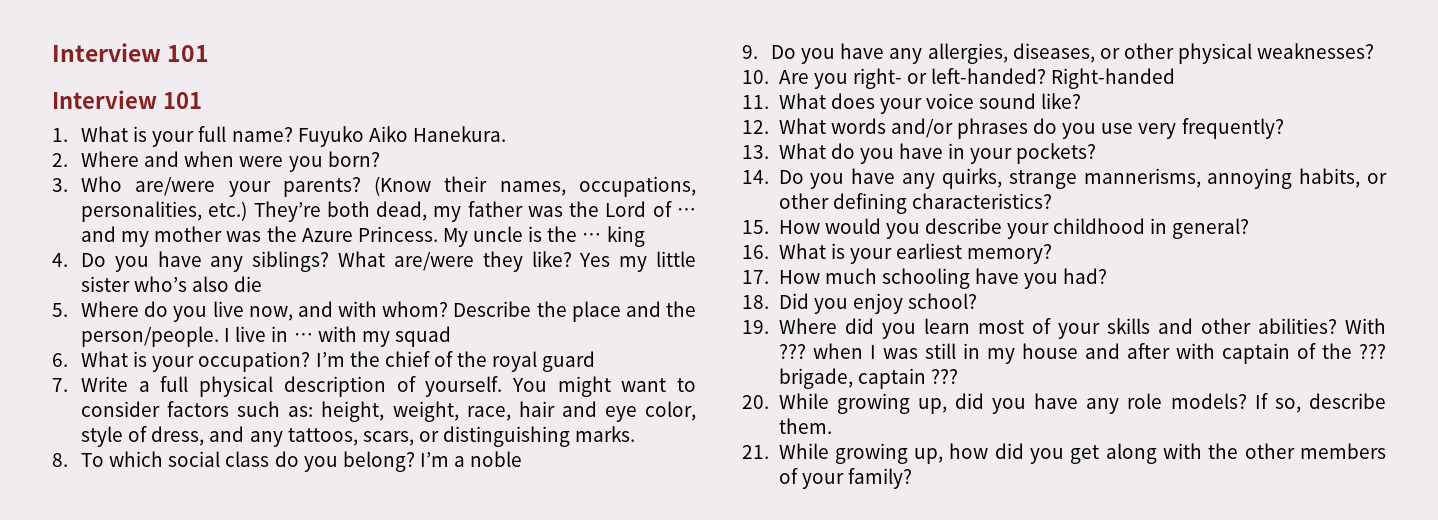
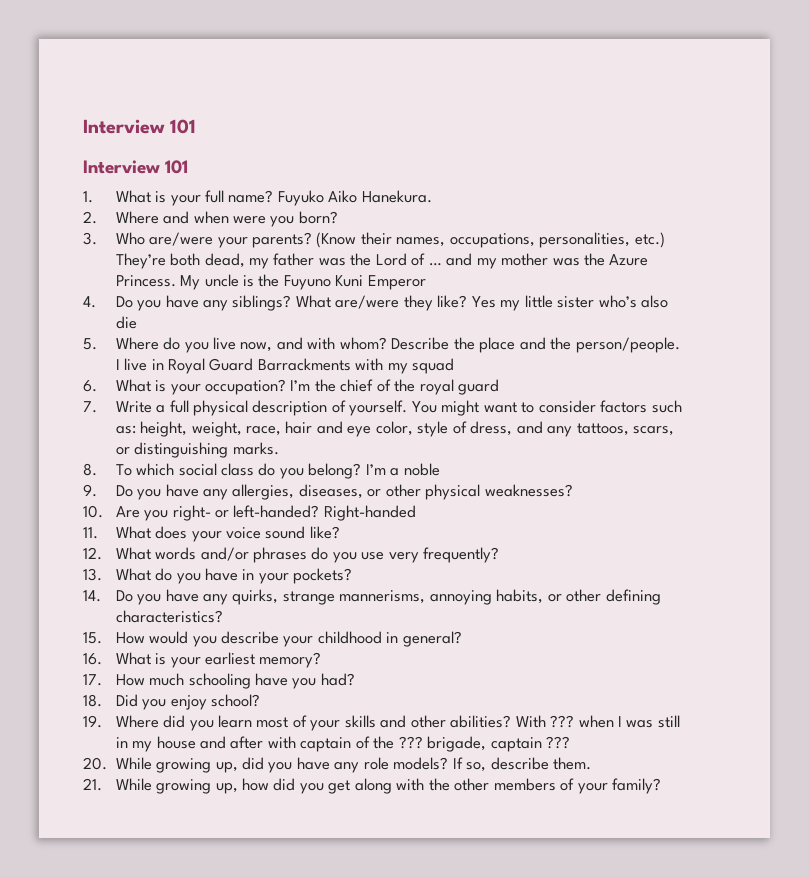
[582,226,645,247] … king -> [283,275,426,290] Fuyuno Kuni Emperor
[293,333,313,342] … -> [168,358,351,374] Royal Guard Barrackments

